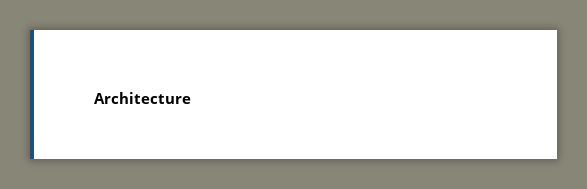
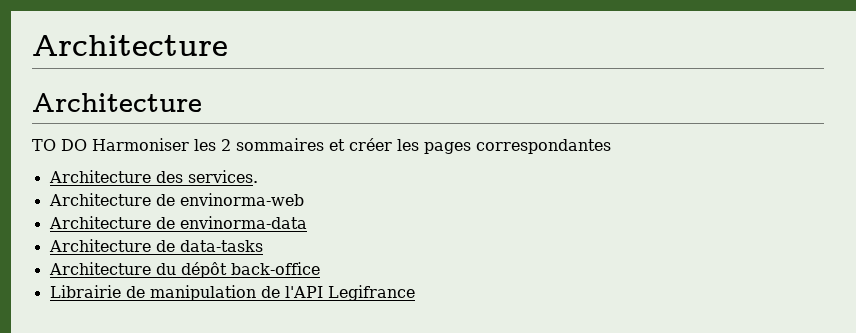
[94,92,191,104] Architecture -> [32,35,228,56] [32,93,202,112] [32,138,611,154] [48,170,258,183] [48,193,304,206] [48,216,307,229] [48,239,263,252] [48,262,320,278] [49,285,415,301] Architecture // Architecture // TO DO Harmoniser les 2 sommaires et créer les pages correspondantes // Architecture des services. // Architecture de envinorma-web // Architecture de envinorma-data // Architecture de data-tasks // Architecture du dépôt back-office // Librairie de manipulation de l'API Legifrance

